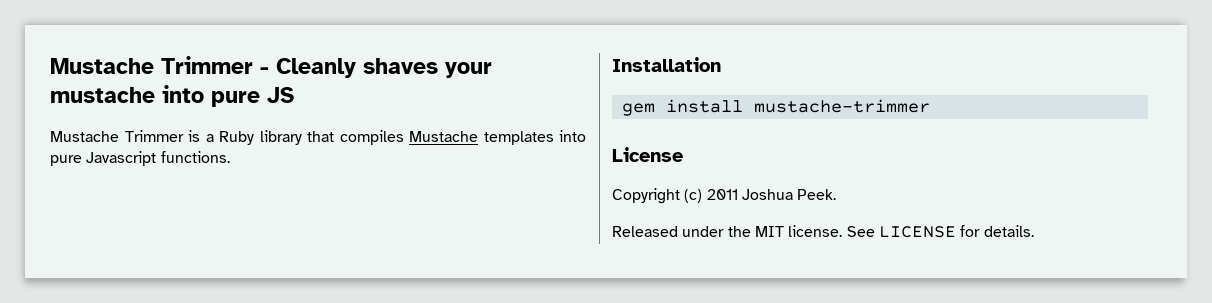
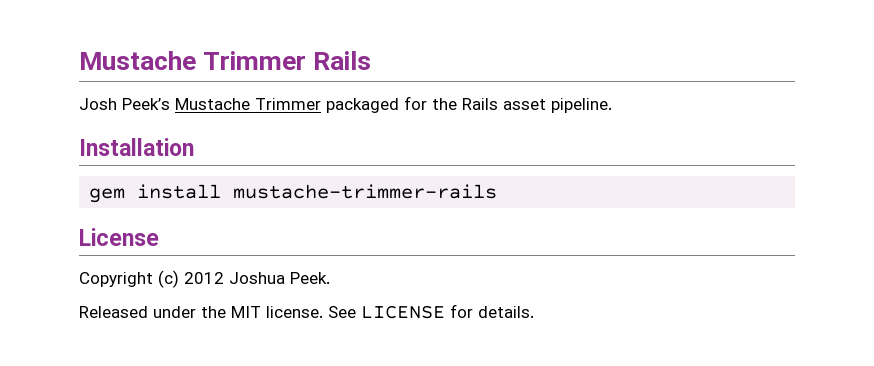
[50,56,492,78] [50,85,294,107] [50,130,586,145] [50,151,230,166] Mustache Trimmer - Cleanly shaves your mustache into pure JS // Mustache Trimmer is a Ruby library that compiles Mustache templates into pure Javascript functions. -> [79,51,372,70] [79,96,612,113] Mustache Trimmer Rails // Josh Peek’s Mustache Trimmer packaged for the Rails asset pipeline.
[753,99,930,113] mustache-trimmer -> [233,184,498,199] mustache-trimmer-rails
[706,189,738,200] 2011 -> [184,272,224,284] 2012

